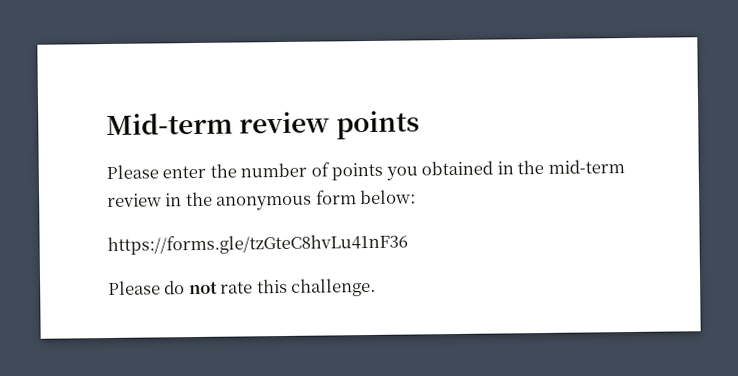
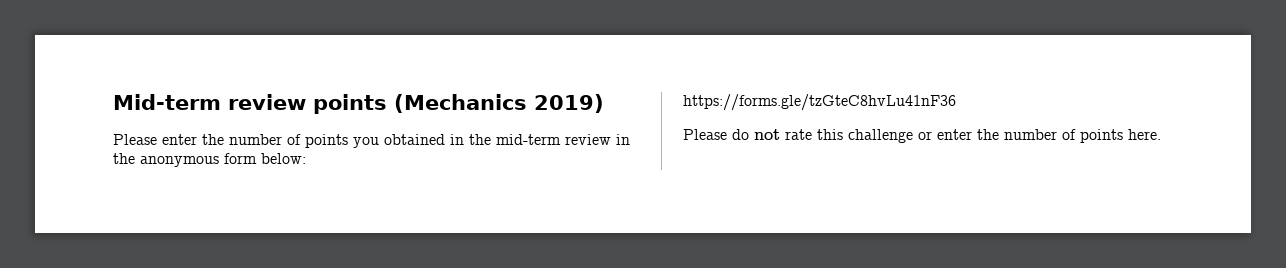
(421, 125) none -> [394,94,604,113] (Mechanics 2019)
[291,277,377,297] challenge. -> [848,129,1161,143] challenge or enter the number of points here.

